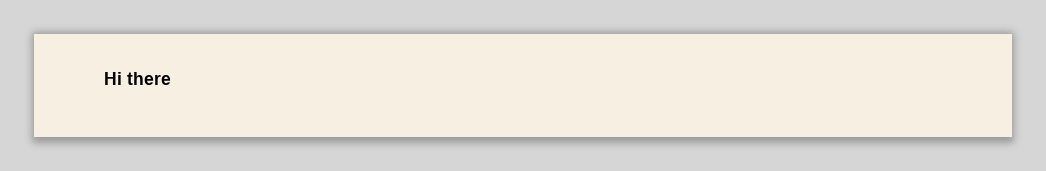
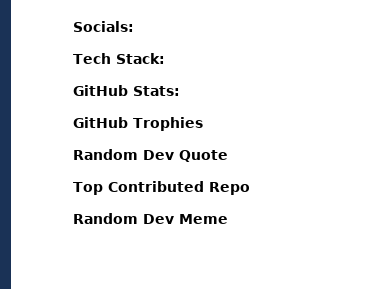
[104,72,171,85] Hi there -> [73,21,134,32] [73,53,165,64] [73,85,180,96] [73,117,203,131] [73,149,228,162] [73,181,250,195] [73,213,228,224] Socials: // Tech Stack: // GitHub Stats: // GitHub Trophies // Random Dev Quote // Top Contributed Repo // Random Dev Meme

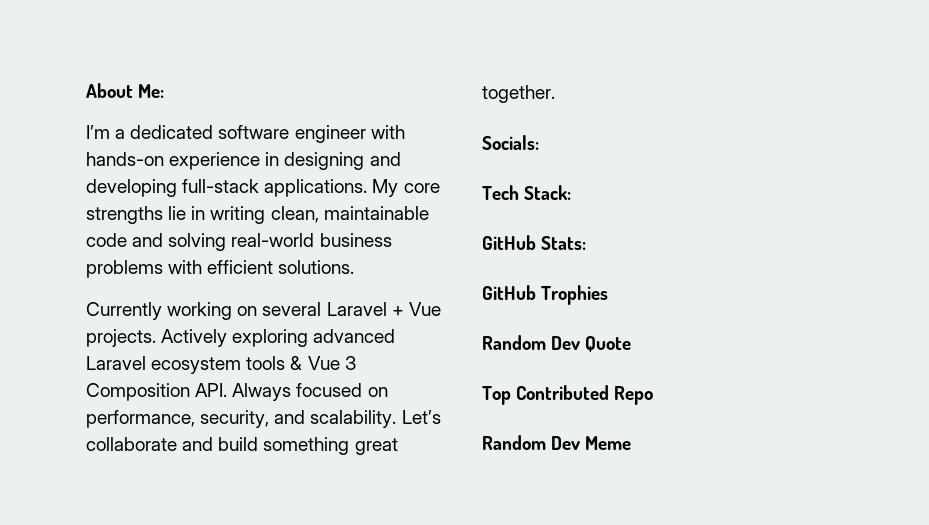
(73, 26) none -> [86,83,165,98] [86,125,405,143] [86,152,401,170] [86,179,440,197] [86,206,429,224] [86,233,392,251] [86,260,355,278] [86,302,441,320] [86,329,396,347] [86,356,356,374] [86,383,388,401] [86,410,441,428] [86,437,398,455] [482,85,555,103] About Me: // I’m a dedicated software engineer with hands-on experience in designing and developing full-stack applications. My core strengths lie in writing clean, maintainable code and solving real-world business problems with efficient solutions. // Currently working on several Laravel + Vue projects. Actively exploring advanced Laravel ecosystem tools & Vue 3 Composition API. Always focused on performance, security, and scalability. Let’s collaborate and build something great together. //

